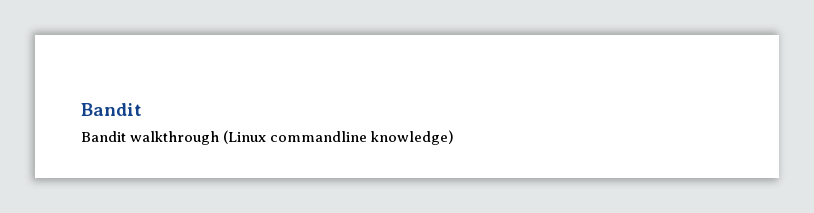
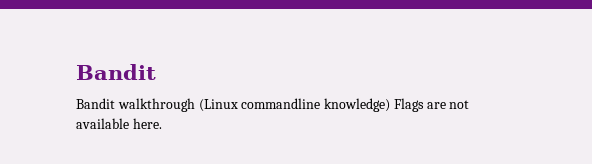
(455, 137) none -> [393,98,470,112] [76,118,162,129] Flags are not available here.

